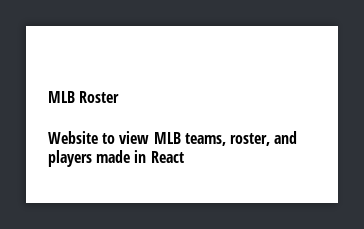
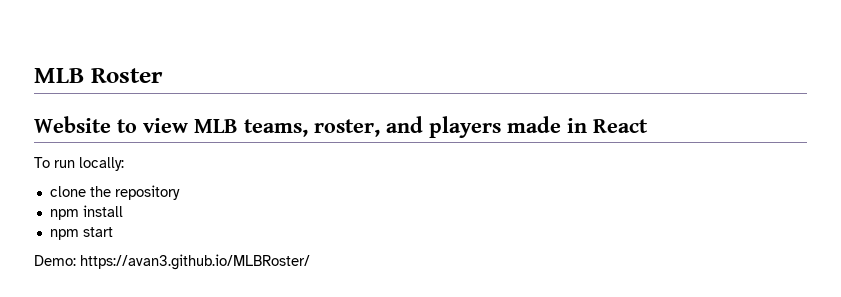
(184, 157) none -> [34,157,124,171] [49,185,180,200] [49,205,123,220] [49,227,113,240] [34,254,310,270] // To run locally: // clone the repository // npm install // npm start // Demo: https://avan3.github.io/MLBRoster/

